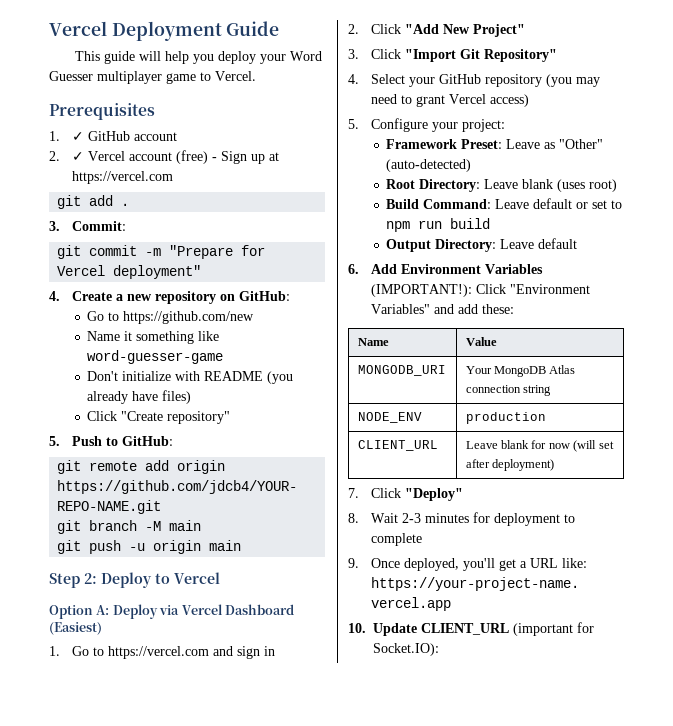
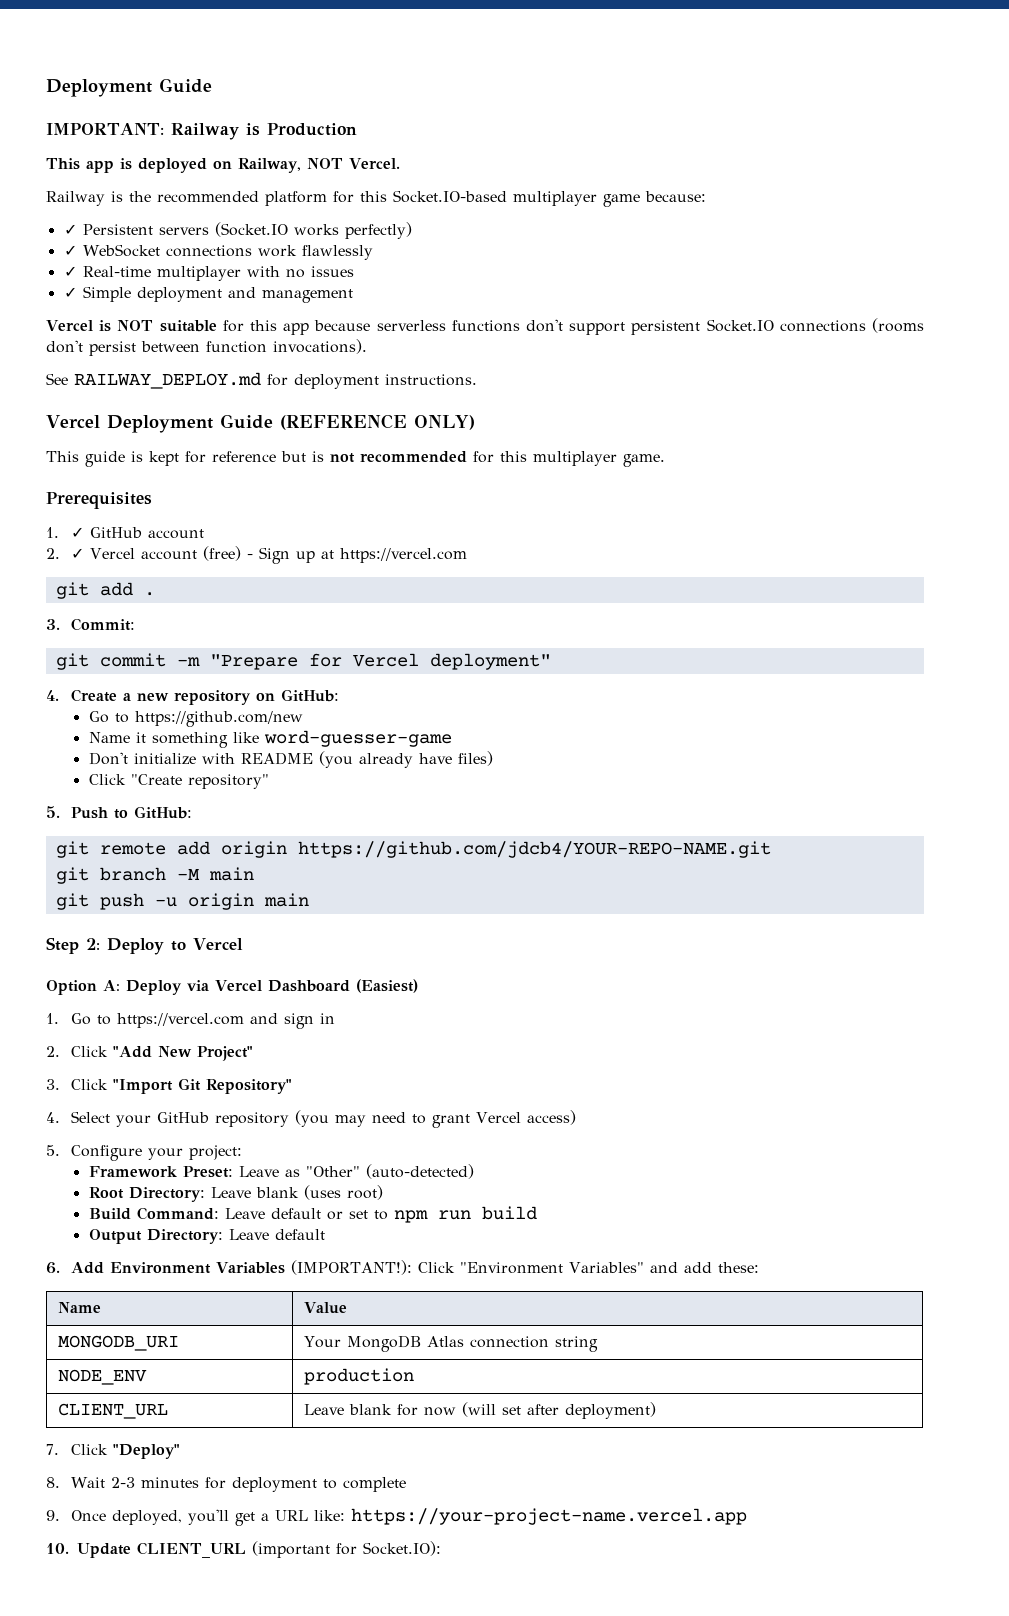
(49, 28) none -> [46,78,212,97] [46,123,357,140] [46,158,400,173] [46,190,706,207] [63,222,412,239] [63,244,373,260] [63,266,354,281] [63,286,353,303] [46,318,924,335] [46,339,367,356] [46,372,477,389] Deployment Guide // IMPORTANT: Railway is Production // This app is deployed on Railway, NOT Vercel. // Railway is the recommended platform for this Socket.IO-based multiplayer game because: // ✓ Persistent servers (Socket.IO works perfectly) // ✓ WebSocket connections work flawlessly // ✓ Real-time multiplayer with no issues // ✓ Simple deployment and management // Vercel is NOT suitable for this app because serverless functions don't support persistent Socket.IO connections (rooms don't persist between function invocations). // See RAILWAY_DEPLOY.md for deployment instructions. //
(280, 28) none -> [279,414,475,430] (REFERENCE ONLY)
[139,51,323,64] [49,71,256,84] will help you deploy your Word Guesser multiplayer game to Vercel. -> [131,451,665,467] is kept for reference but is not recommended for this multiplayer game.

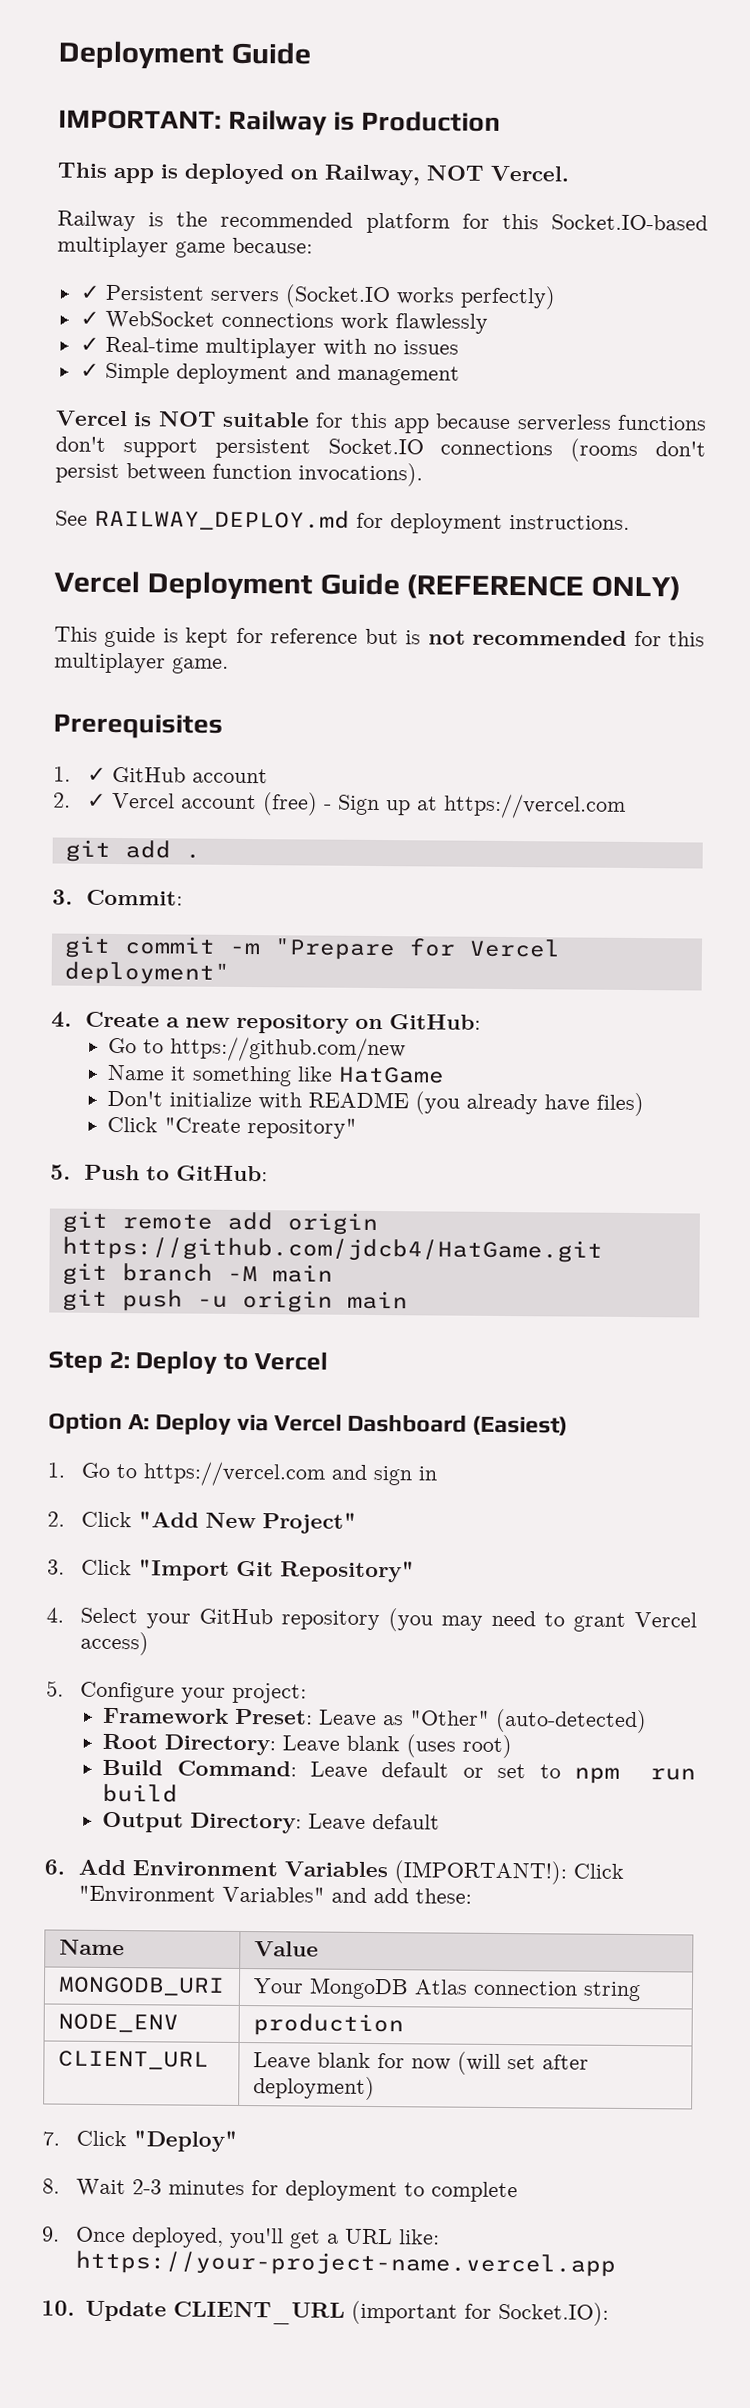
[263,730,452,747] word-guesser-game -> [338,1066,446,1084] HatGame
[297,841,771,858] https://github.com/jdcb4/YOUR-REPO-NAME.git -> [61,1236,603,1263] https://github.com/jdcb4/HatGame.git

